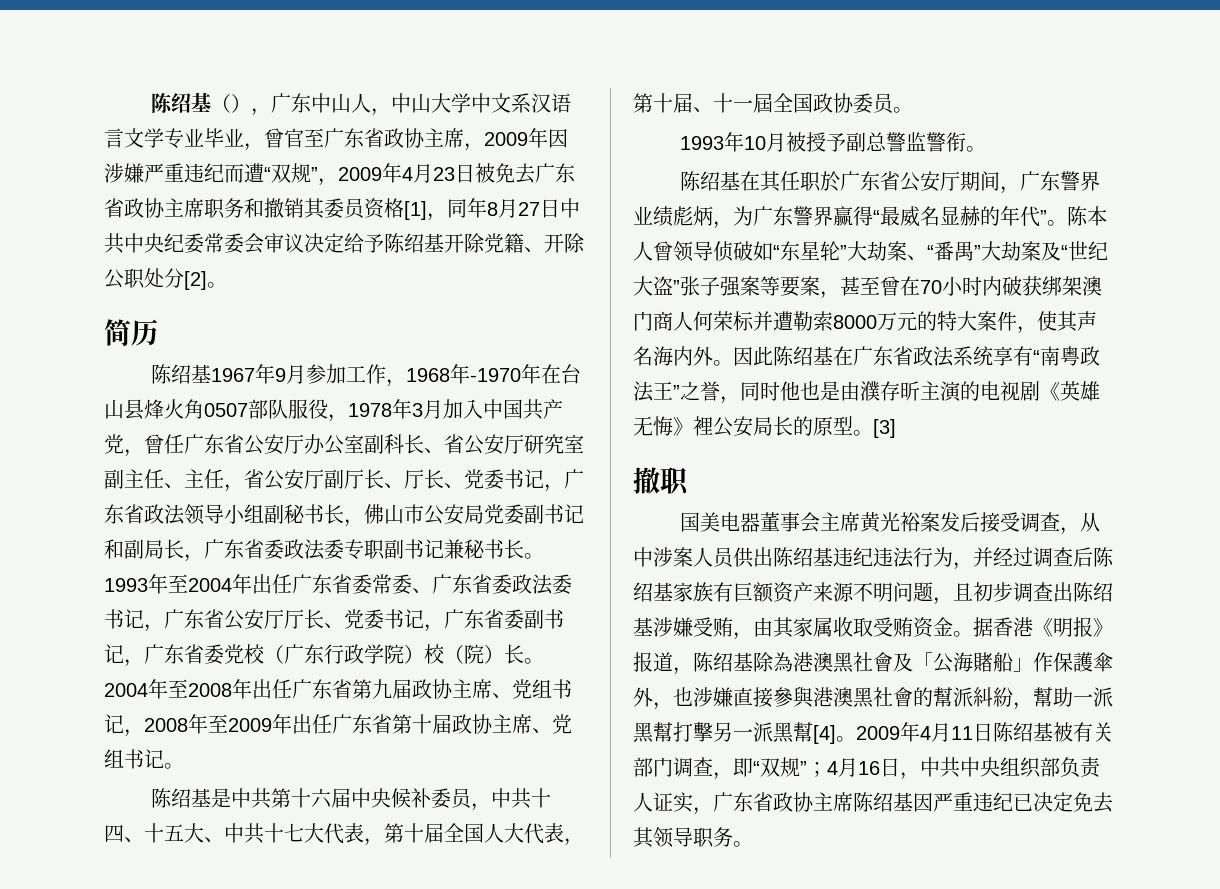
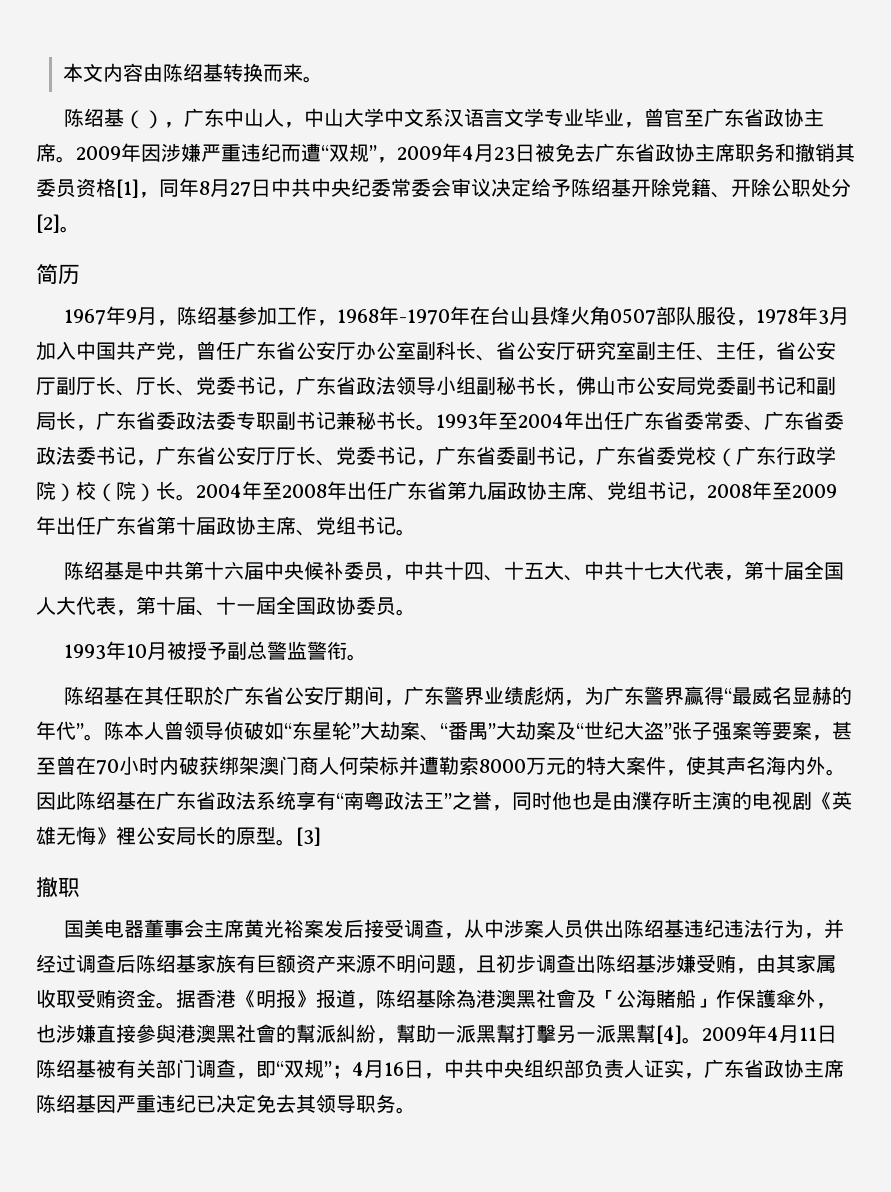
(151, 103) none -> [63,63,324,83] 本文内容由陈绍基转换而来。 //
[464,143,484,151] ， -> [56,156,76,163] 。
[151,364,212,384] 陈绍基 -> (80, 274) none
(307, 374) none -> [156,306,237,326] ，陈绍基

